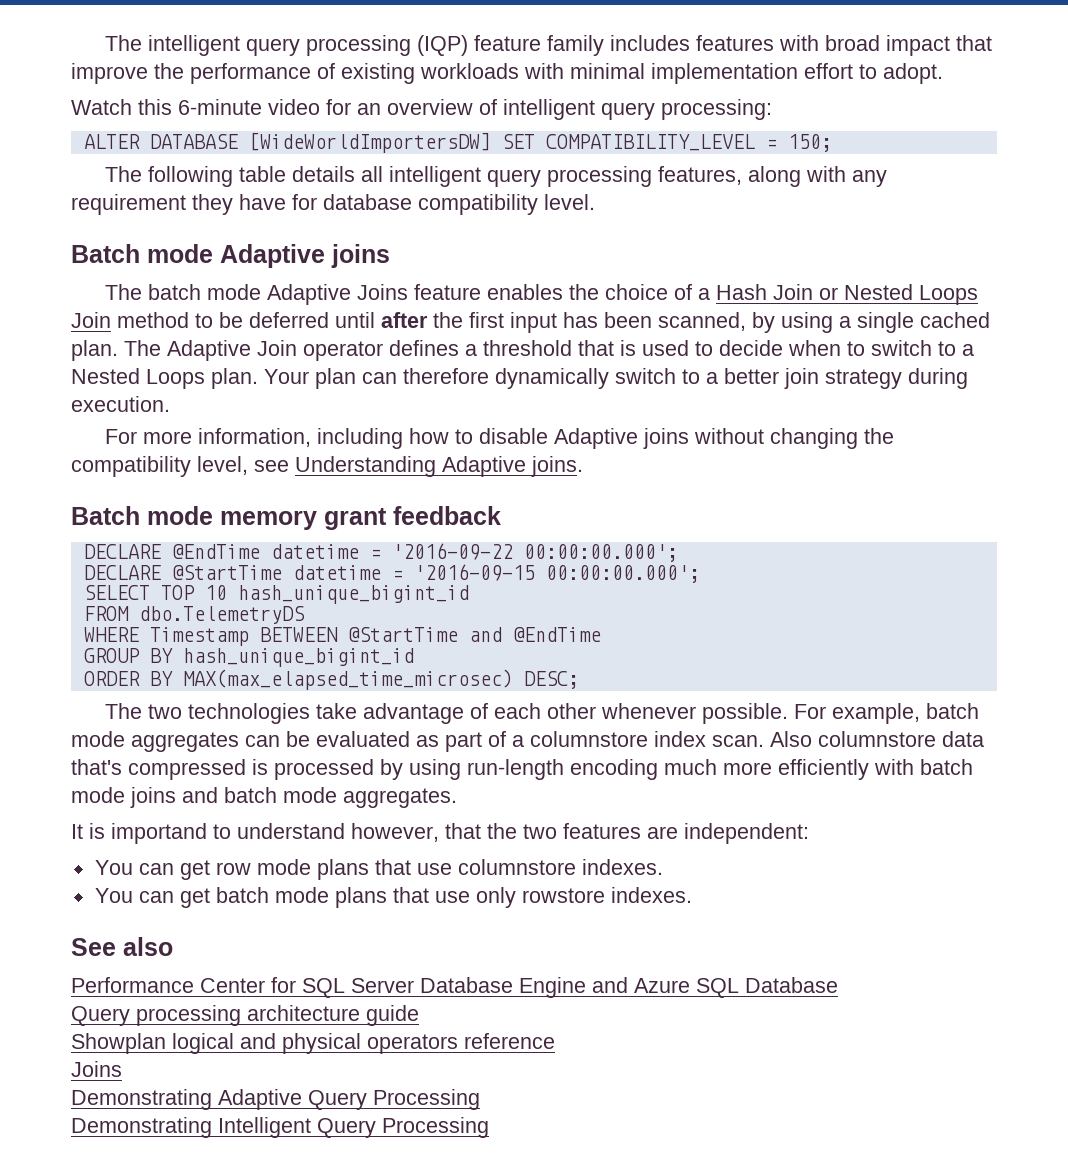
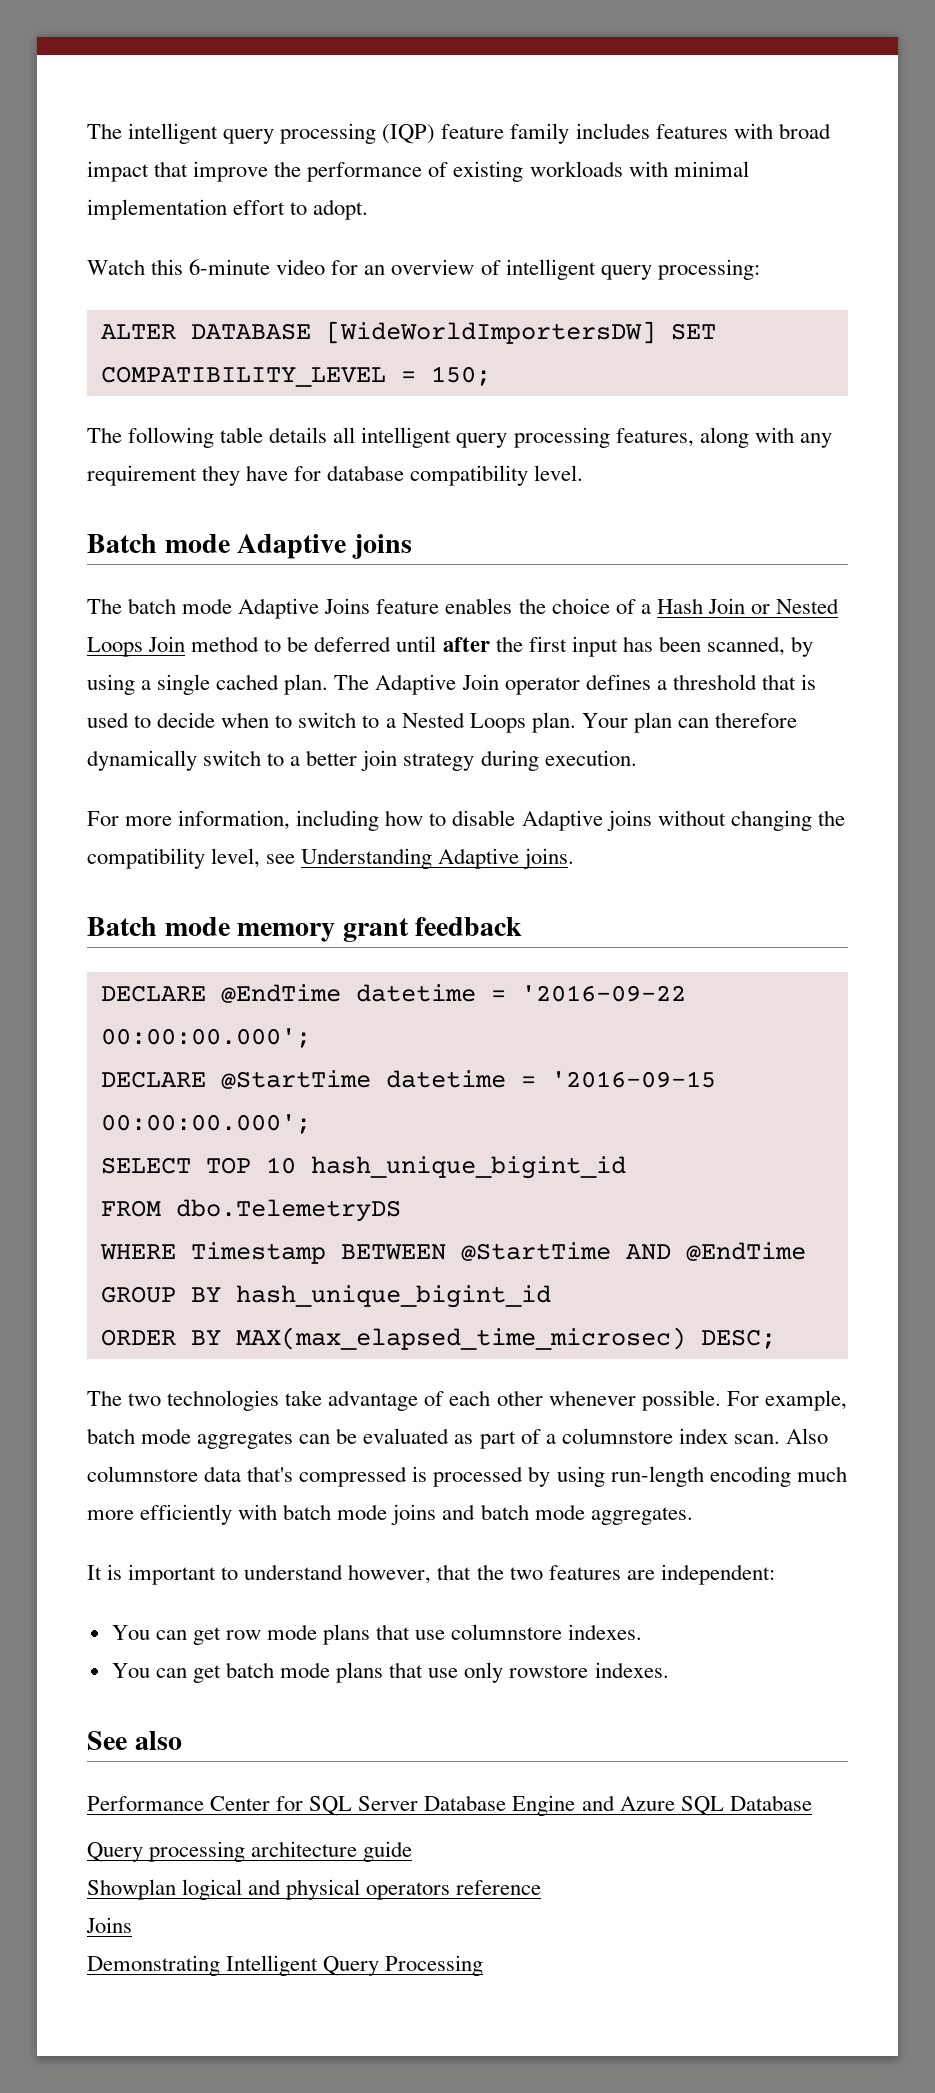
[468,627,502,642] and -> [625,1244,671,1260] AND
[111,823,207,844] importand -> [128,1564,217,1585] important
[71,1089,480,1110] // Demonstrating Adaptive Query Processing -> (132, 1925) none

